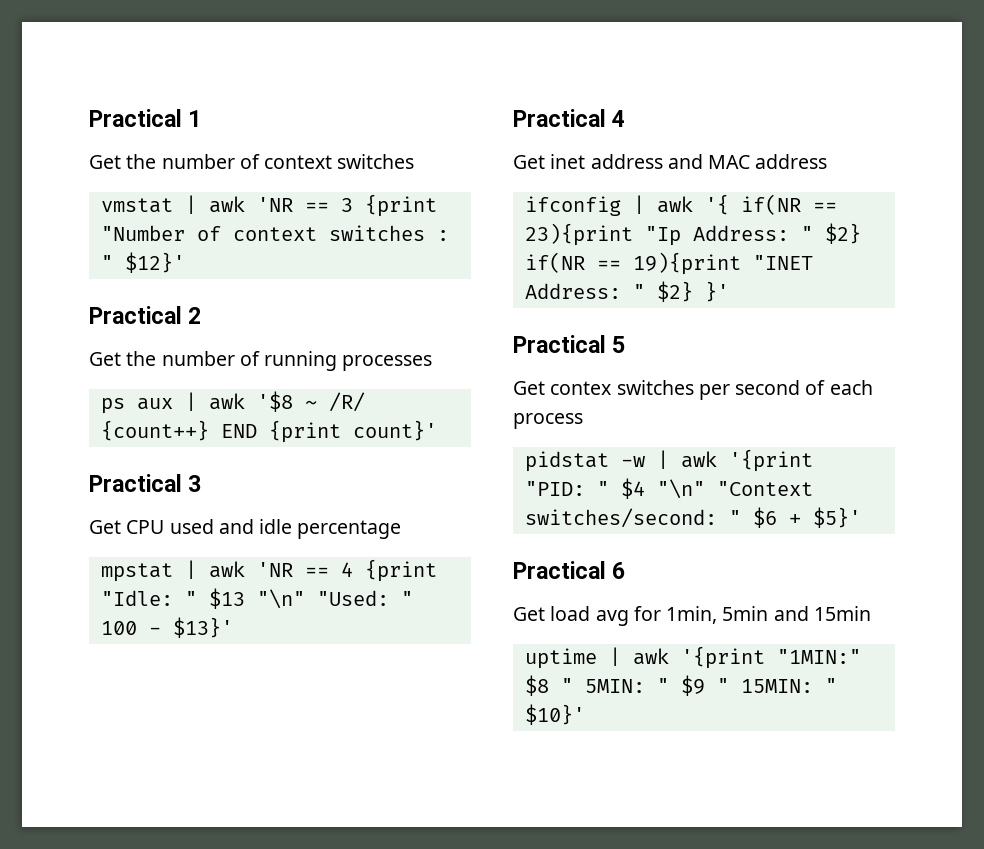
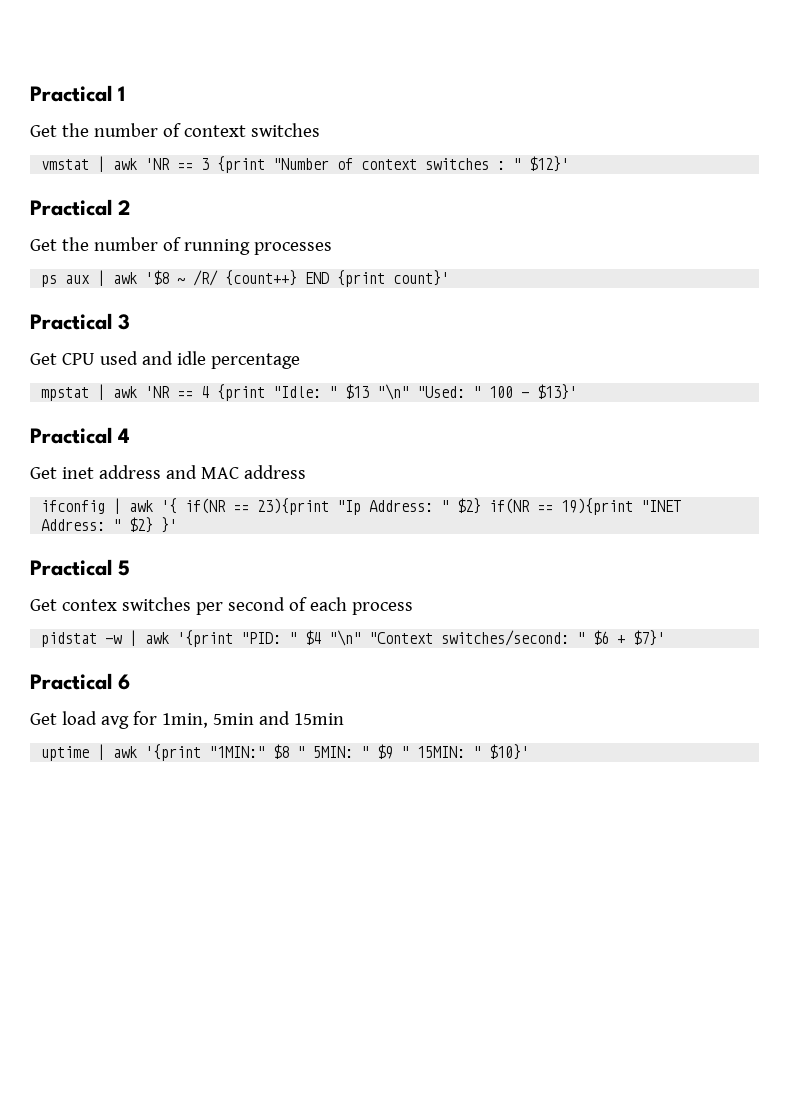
[812,507,861,528] $5}' -> [633,630,666,646] $7}'

